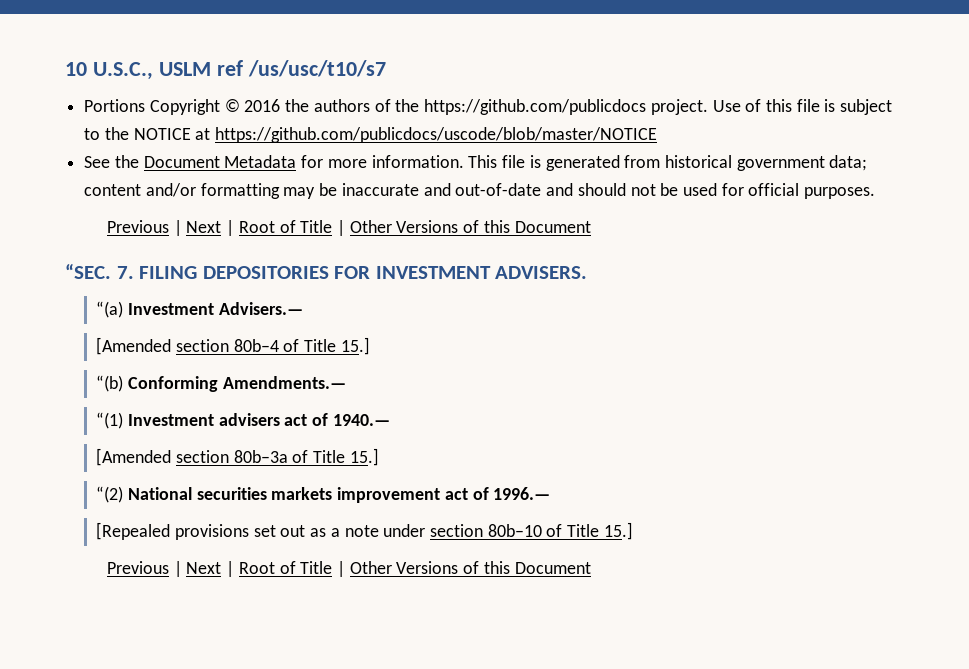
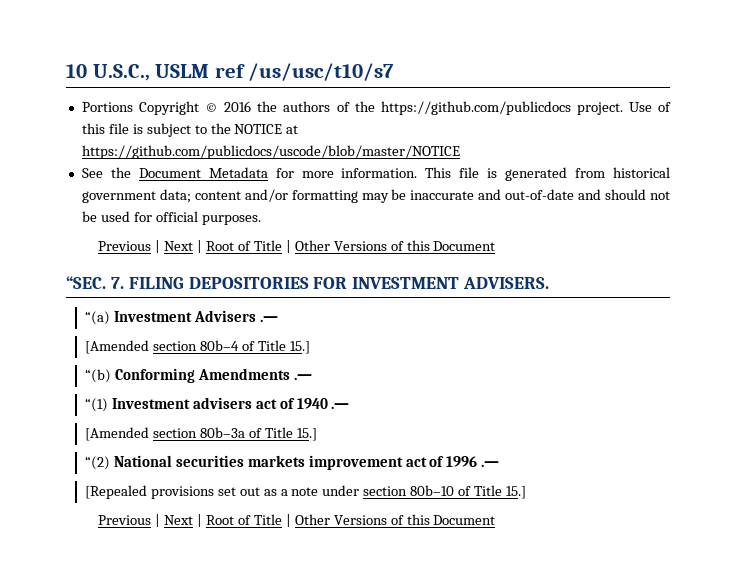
[218,302,303,315] Advisers.— -> [193,310,278,322] Advisers .—
[222,376,346,389] Amendments.— -> [197,368,312,380] Amendments .—
[332,414,390,426] 1940.— -> [296,398,350,409] 1940 .—
[493,487,551,500] 1996.— -> [446,456,500,467] 1996 .—

